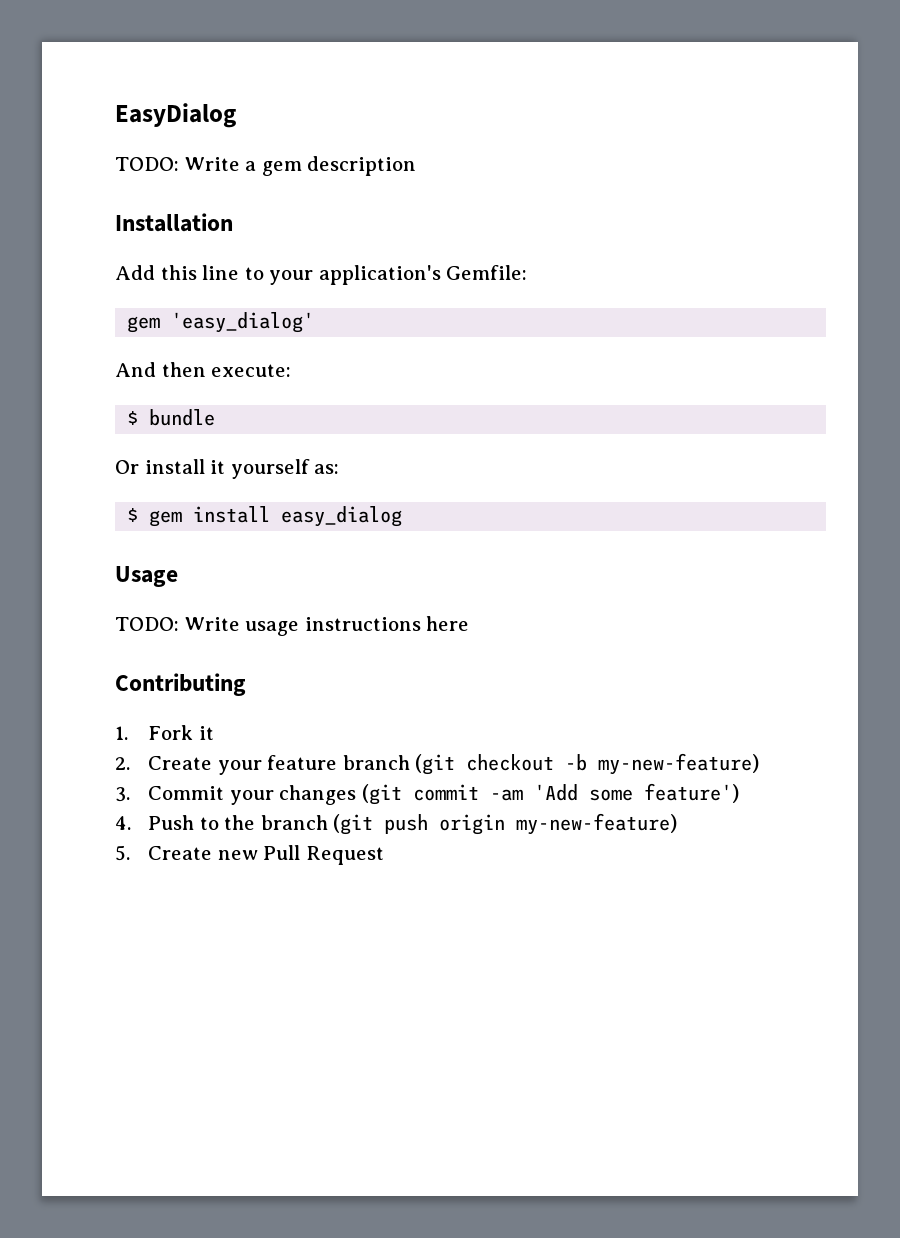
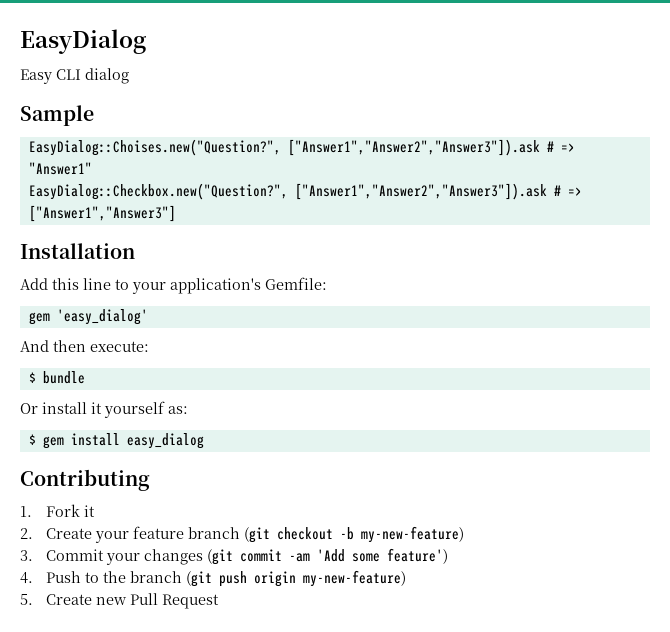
[115,156,417,176] TODO: Write a gem description -> [20,68,129,84] [20,105,94,126] [28,139,575,156] [28,162,92,175] [28,183,582,200] [28,205,176,222] Easy CLI dialog // Sample // EasyDialog::Choises.new("Question?", ["Answer1","Answer2","Answer3"]).ask # => "Answer1" // EasyDialog::Checkbox.new("Question?", ["Answer1","Answer2","Answer3"]).ask # => ["Answer1","Answer3"]
[115,566,178,587] [115,616,470,636] // Usage // TODO: Write usage instructions here -> (204, 441) none

